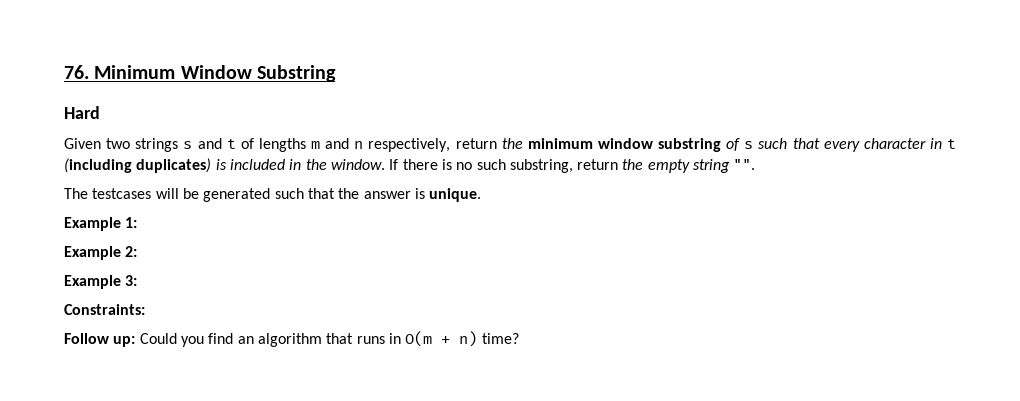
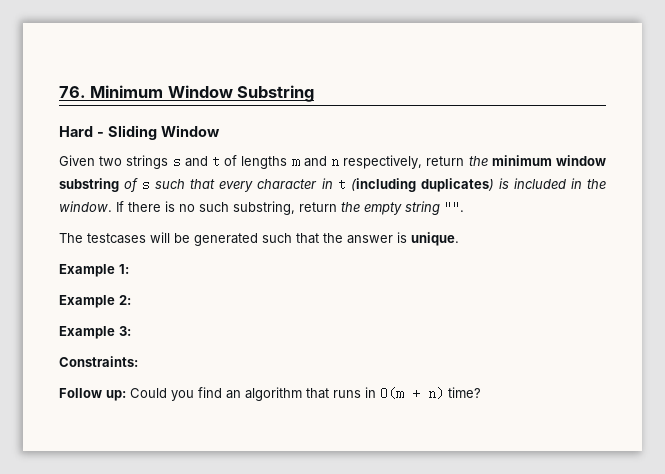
(100, 112) none -> [96,125,220,140] - Sliding Window

